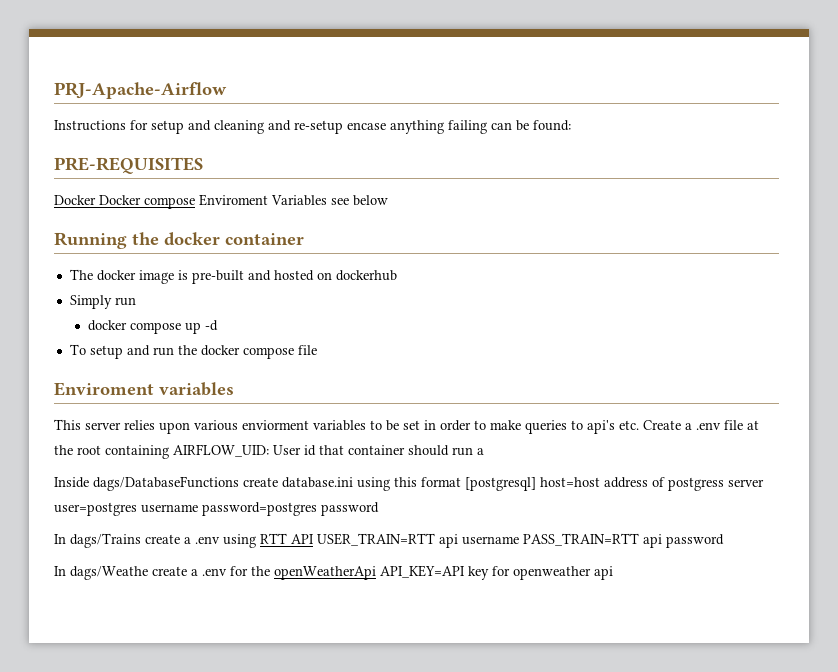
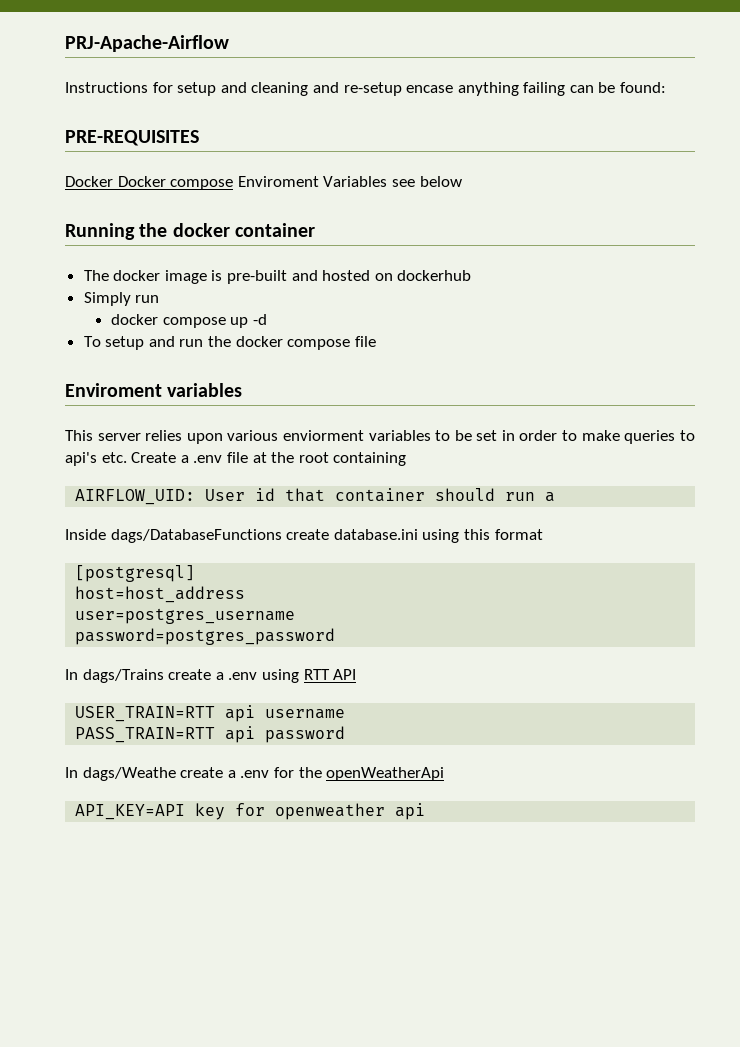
(169, 452) none -> (407, 459) //
(461, 482) none -> (543, 534) //
[540,477,764,491] [54,502,379,516] host=host address of postgress server user=postgres username password=postgres password -> [75,586,246,603] [75,608,296,624] [75,628,336,645] // host=host_address // user=postgres_username // password=postgres_password
(314, 539) none -> (357, 674) //
(519, 540) none -> (346, 714) //
(376, 573) none -> (445, 774) //

